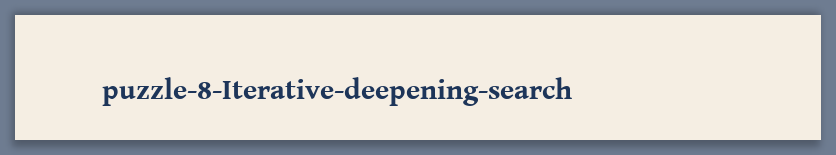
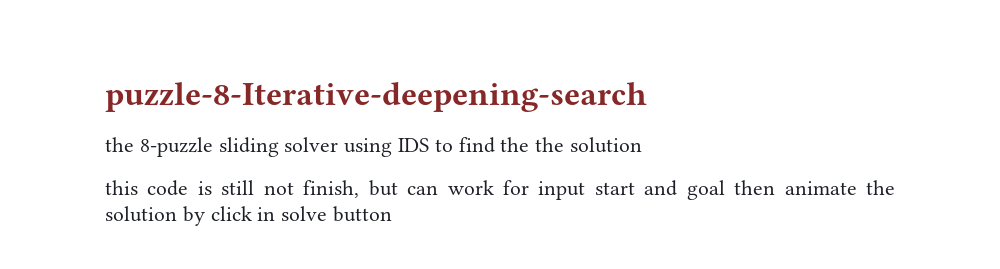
(572, 91) none -> [105,137,643,157] [105,180,895,200] [105,206,393,226] // the 8-puzzle sliding solver using IDS to find the the solution // this code is still not finish, but can work for input start and goal then animate the solution by click in solve button

